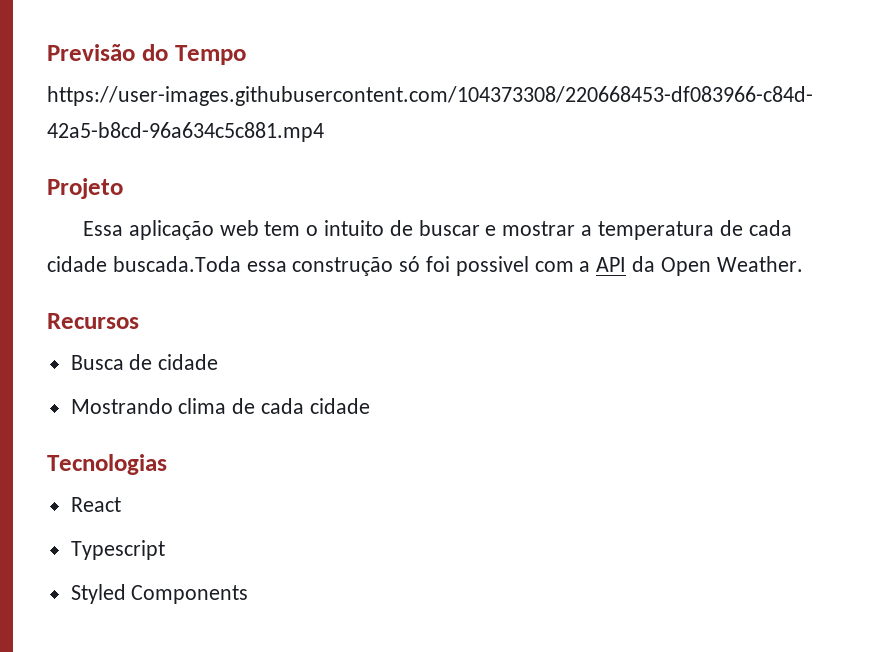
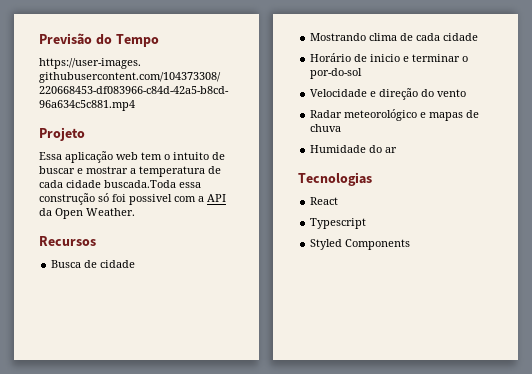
(370, 406) none -> [310,53,469,62] [310,68,363,79] [310,88,467,100] [310,109,480,121] [310,124,342,132] [310,145,398,153] // Horário de inicio e terminar o por-do-sol // Velocidade e direção do vento // Radar meteorológico e mapas de chuva // Humidade do ar

